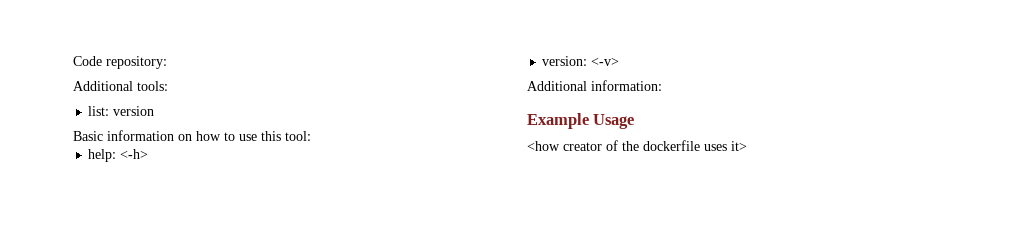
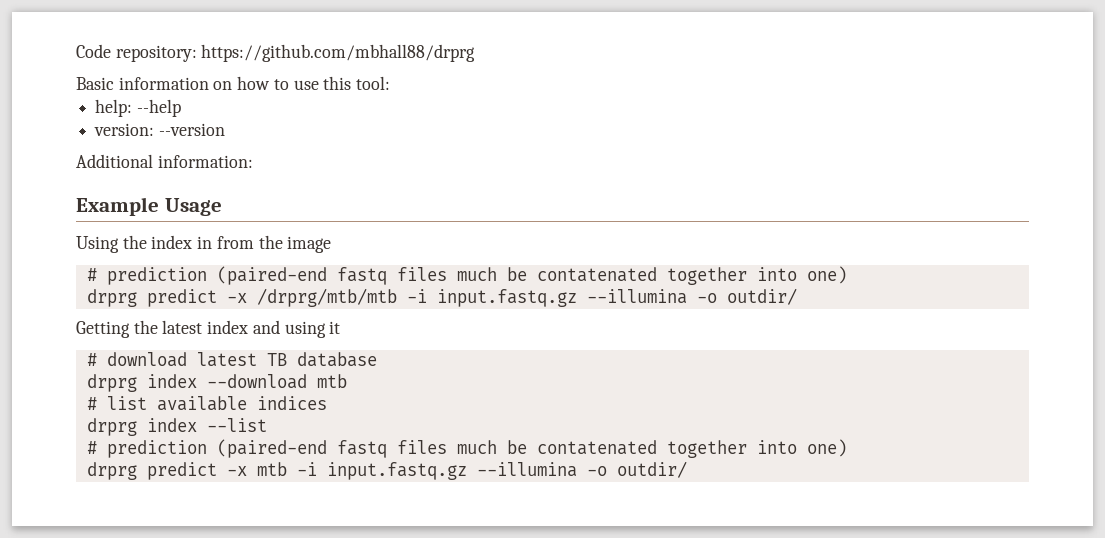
[73,81,168,91] [88,106,155,116] // Additional tools: // list: version -> [201,44,476,62] https://github.com/mbhall88/drprg
[120,149,149,159] <-h> -> [136,99,181,117] --help
[591,57,620,66] <-v> -> [158,123,225,136] --version
[527,140,747,151] <how creator of the dockerfile uses it> -> [76,235,332,253] [86,266,847,285] [86,288,797,307] [76,320,341,338] [86,352,377,367] [86,374,347,392] [86,396,327,411] [86,418,267,436] [86,439,847,458] [86,461,687,480] Using the index in from the image // # prediction (paired-end fastq files much be contatenated together into one) // drprg predict -x /drprg/mtb/mtb -i input.fastq.gz --illumina -o outdir/ // Getting the latest index and using it // # download latest TB database // drprg index --download mtb // # list available indices // drprg index --list // # prediction (paired-end fastq files much be contatenated together into one) // drprg predict -x mtb -i input.fastq.gz --illumina -o outdir/

